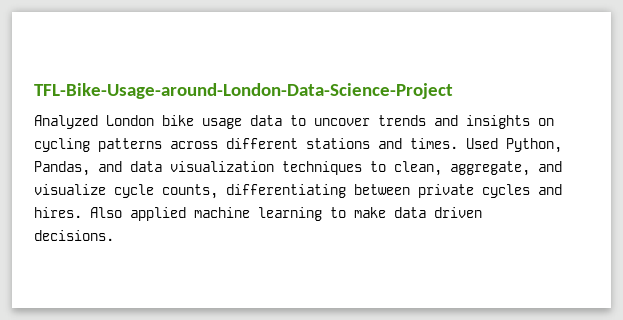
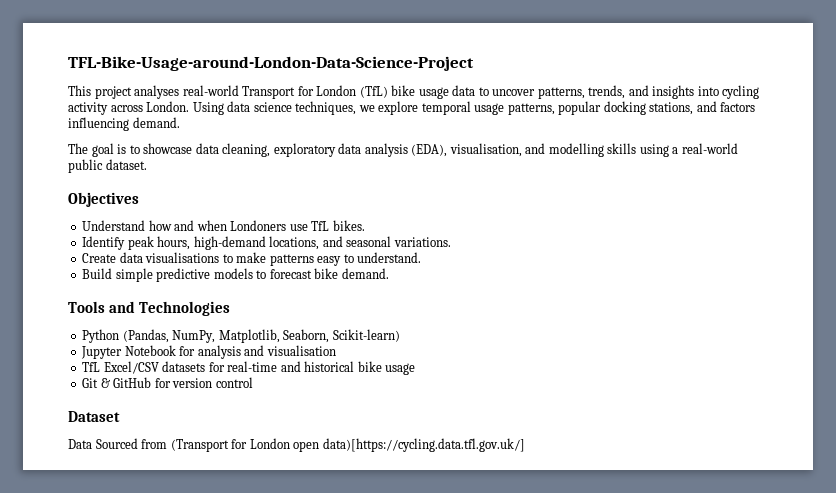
[34,115,154,129] Analyzed London -> [68,85,388,99] This project analyses real-world Transport for London (TfL)
[378,115,554,129] [34,138,562,153] [34,161,562,176] [34,184,562,199] [34,207,482,221] [34,230,114,241] trends and insights on cycling patterns across different stations and times. Used Python, Pandas, and data visualization techniques to clean, aggregate, and visualize cycle counts, differentiating between private cycles and hires. Also applied machine learning to make data driven decisions. -> [537,85,760,99] [68,101,756,115] [68,117,180,131] [68,143,738,157] [68,159,147,173] [68,192,139,207] [82,220,365,231] [82,236,451,250] [82,252,422,266] [82,268,389,282] [68,301,231,316] [82,329,400,343] [81,345,336,359] [82,361,416,375] [82,377,253,388] [68,411,120,422] [68,438,525,452] patterns, trends, and insights into cycling activity across London. Using data science techniques, we explore temporal usage patterns, popular docking stations, and factors influencing demand. // The goal is to showcase data cleaning, exploratory data analysis (EDA), visualisation, and modelling skills using a real-world public dataset. // Objectives // Understand how and when Londoners use TfL bikes. // Identify peak hours, high-demand locations, and seasonal variations. // Create data visualisations to make patterns easy to understand. // Build simple predictive models to forecast bike demand. // Tools and Technologies // Python (Pandas, NumPy, Matplotlib, Seaborn, Scikit-learn) // Jupyter Notebook for analysis and visualisation // TfL Excel/CSV datasets for real-time and historical bike usage // Git & GitHub for version control // Dataset // Data Sourced from (Transport for London open data)[https://cycling.data.tfl.gov.uk/]

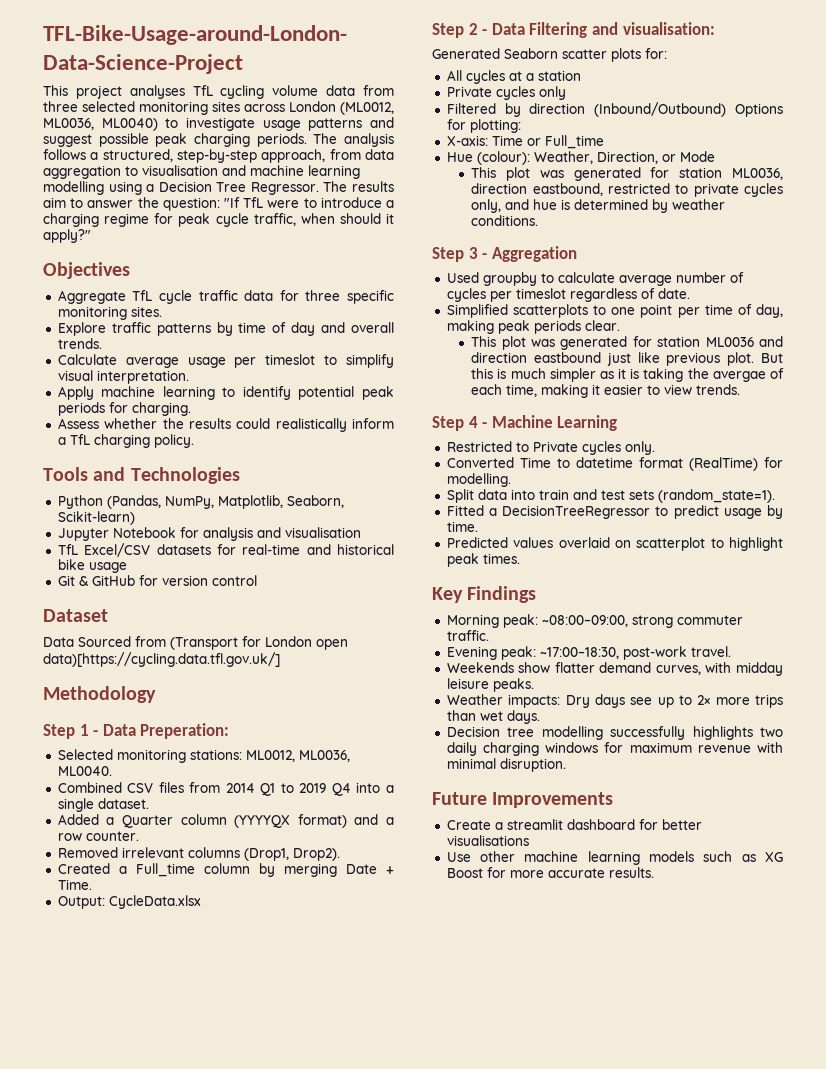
[182,85,760,99] [68,101,756,115] [68,117,180,131] [68,143,738,157] [68,159,147,173] [68,192,139,207] [82,220,365,231] [82,236,451,250] [82,252,422,266] [82,268,389,282] real-world Transport for London (TfL) bike usage data to uncover patterns, trends, and insights into cycling activity across London. Using data science techniques, we explore temporal usage patterns, popular docking stations, and factors influencing demand. // The goal is to showcase data cleaning, exploratory data analysis (EDA), visualisation, and modelling skills using a real-world public dataset. // Objectives // Understand how and when Londoners use TfL bikes. // Identify peak hours, high-demand locations, and seasonal variations. // Create data visualisations to make patterns easy to understand. // Build simple predictive models to forecast bike demand. -> [192,85,394,99] [43,101,394,115] [43,117,394,131] [43,133,394,147] [43,149,394,163] [43,165,360,179] [43,181,394,195] [43,197,394,211] [43,213,394,227] [43,229,91,243] [43,262,130,279] [57,290,394,304] [57,306,162,320] [57,322,395,336] [57,338,102,349] [57,354,394,368] [57,370,189,384] [57,386,394,400] [57,402,191,416] [57,418,394,432] [57,434,194,448] TfL cycling volume data from three selected monitoring sites across London (ML0012, ML0036, ML0040) to investigate usage patterns and suggest possible peak charging periods. The analysis follows a structured, step-by-step approach, from data aggregation to visualisation and machine learning modelling using a Decision Tree Regressor. The results aim to answer the question: "If TfL were to introduce a charging regime for peak cycle traffic, when should it apply?" // Objectives // Aggregate TfL cycle traffic data for three specific monitoring sites. // Explore traffic patterns by time of day and overall trends. // Calculate average usage per timeslot to simplify visual interpretation. // Apply machine learning to identify potential peak periods for charging. // Assess whether the results could realistically inform a TfL charging policy.
(525, 445) none -> [43,686,156,703] [43,723,230,739] [57,749,350,763] [57,766,112,776] [57,782,394,796] [57,798,149,812] [57,814,394,828] [57,831,139,841] [57,847,340,861] [57,863,394,877] [57,879,92,890] [57,895,201,909] [432,22,715,38] [432,48,667,62] [446,70,581,84] [446,86,566,100] [446,102,783,117] [446,119,521,133] [446,135,604,149] [446,151,715,165] [471,167,783,181] [471,183,783,197] [471,199,726,213] [471,215,539,226] [432,246,577,262] [446,272,744,286] [446,288,690,302] [446,304,783,318] [446,320,620,334] [471,336,783,350] [471,352,783,366] [471,368,784,382] [471,384,741,398] [432,415,618,431] [446,441,655,455] [446,457,783,471] [446,473,511,487] [446,489,775,503] [446,505,783,519] [446,521,478,532] [446,537,783,551] [446,553,520,567] [432,586,537,603] [446,614,743,628] [446,630,489,641] [446,646,731,660] [446,662,783,676] [446,678,534,692] [446,694,783,708] [446,710,540,724] [446,726,783,740] [446,742,783,756] [446,758,566,772] [432,792,614,808] [446,819,702,830] [446,835,529,846] [446,851,783,865] [446,867,654,878] // Methodology // Step 1 - Data Preperation: // Selected monitoring stations: ML0012, ML0036, ML0040. // Combined CSV files from 2014 Q1 to 2019 Q4 into a single dataset. // Added a Quarter column (YYYYQX format) and a row counter. // Removed irrelevant columns (Drop1, Drop2). // Created a Full_time column by merging Date + Time. // Output: CycleData.xlsx // Step 2 - Data Filtering and visualisation: // Generated Seaborn scatter plots for: // All cycles at a station // Private cycles only // Filtered by direction (Inbound/Outbound) Options for plotting: // X-axis: Time or Full_time // Hue (colour): Weather, Direction, or Mode // This plot was generated for station ML0036, direction eastbound, restricted to private cycles only, and hue is determined by weather conditions. // Step 3 - Aggregation // Used groupby to calculate average number of cycles per timeslot regardless of date. // Simplified scatterplots to one point per time of day, making peak periods clear. // This plot was generated for station ML0036 and direction eastbound just like previous plot. But this is much simpler as it is taking the avergae of each time, making it easier to view trends. // Step 4 - Machine Learning // Restricted to Private cycles only. // Converted Time to datetime format (RealTime) for modelling. // Split data into train and test sets (random_state=1). // Fitted a DecisionTreeRegressor to predict usage by time. // Predicted values overlaid on scatterplot to highlight peak times. // Key Findings // Morning peak: ~08:00–09:00, strong commuter traffic. // Evening peak: ~17:00–18:30, post-work travel. // Weekends show flatter demand curves, with midday leisure peaks. // Weather impacts: Dry days see up to 2× more trips than wet days. // Decision tree modelling successfully highlights two daily charging windows for maximum revenue with minimal disruption. // Future Improvements // Create a streamlit dashboard for better visualisations // Use other machine learning models such as XG Boost for more accurate results.

